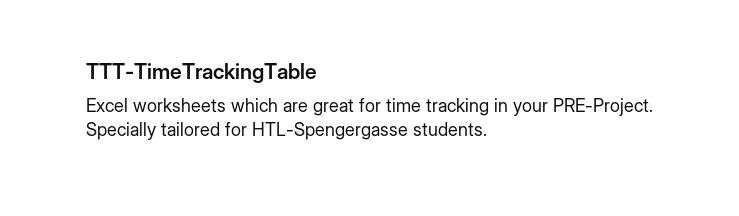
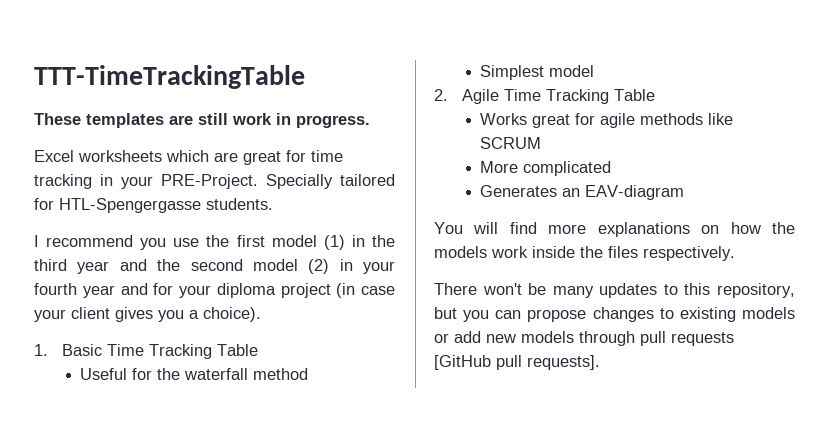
(317, 73) none -> [34,113,370,128] // These templates are still work in progress.
(487, 129) none -> [34,235,395,250] [34,259,395,274] [34,283,395,298] [34,307,261,322] [34,344,259,359] [80,368,309,380] [480,65,595,80] [434,89,656,104] [480,113,734,128] [480,137,542,149] [480,161,612,176] [480,185,685,200] [434,222,795,237] [434,246,735,261] [434,283,795,298] [434,307,795,322] [434,331,734,346] [434,355,600,370] // I recommend you use the first model (1) in the third year and the second model (2) in your fourth year and for your diploma project (in case your client gives you a choice). // 1. Basic Time Tracking Table // Useful for the waterfall method // Simplest model // 2. Agile Time Tracking Table // Works great for agile methods like SCRUM // More complicated // Generates an EAV-diagram // You will find more explanations on how the models work inside the files respectively. // There won't be many updates to this repository, but you can propose changes to existing models or add new models through pull requests [GitHub pull requests].

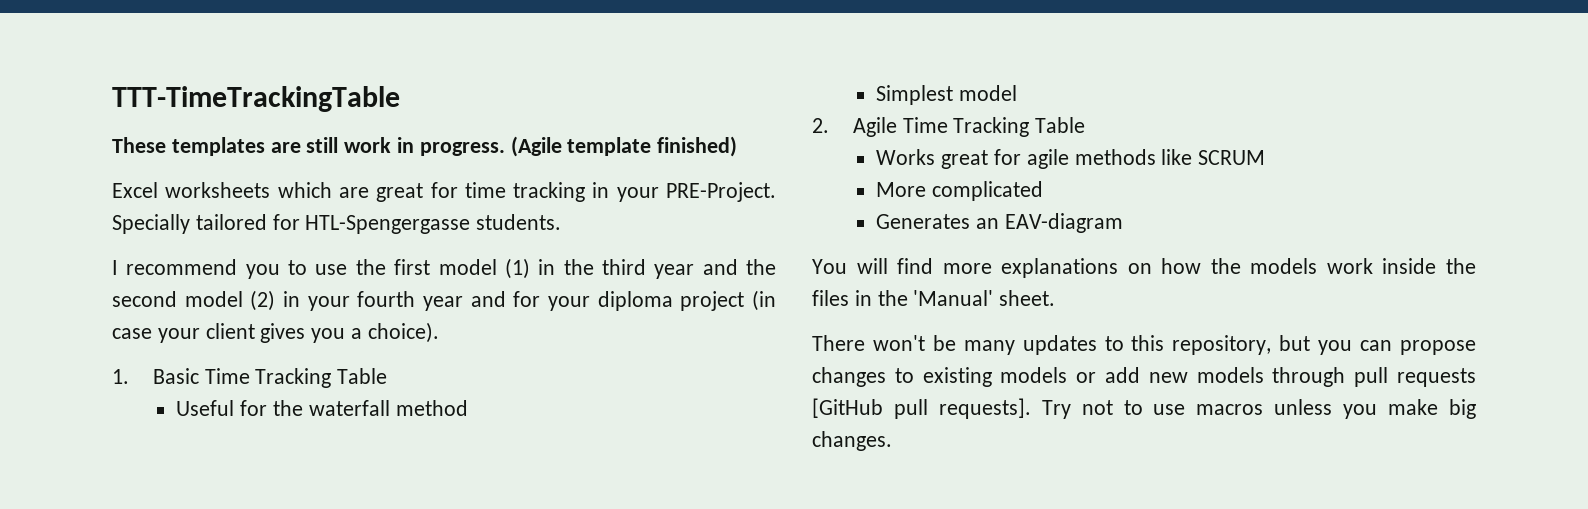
(370, 121) none -> [510,136,738,157] (Agile template finished)
(167, 244) none -> [288,260,308,275] to
[643,246,735,261] respectively. -> [854,290,1056,306] in the 'Manual' sheet.
(600, 362) none -> [1041,399,1476,419] [812,431,892,451] Try not to use macros unless you make big changes.

